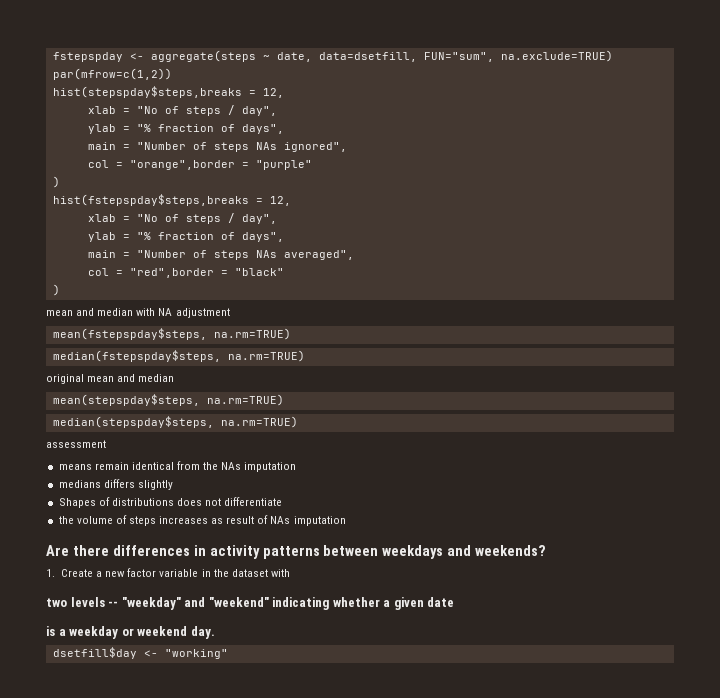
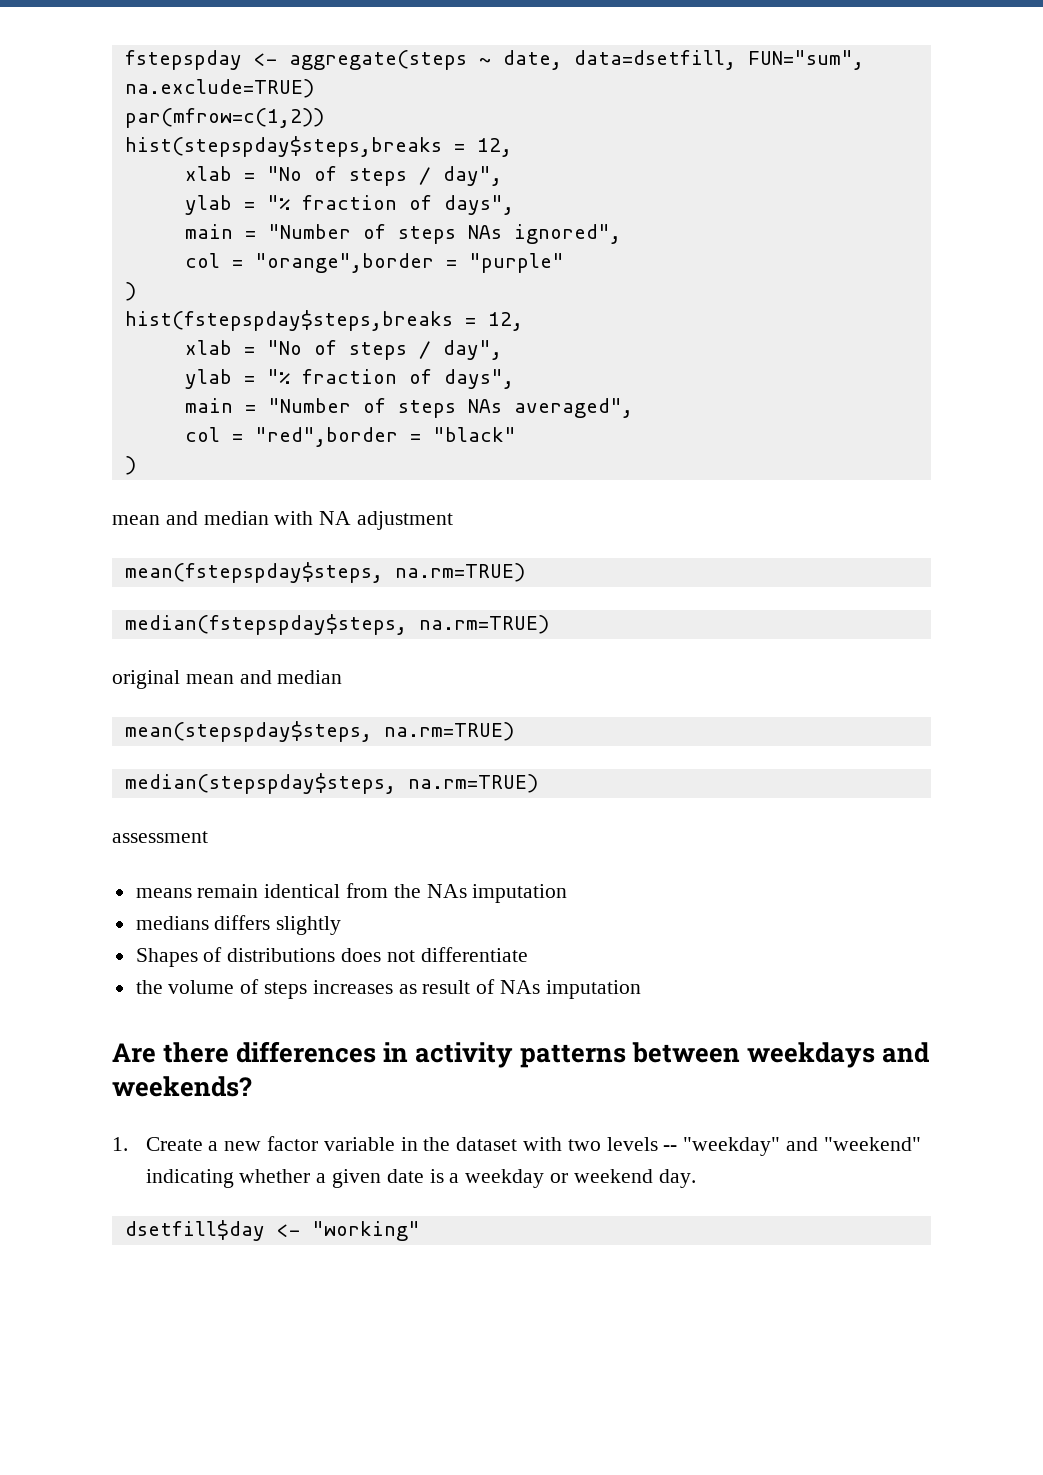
(290, 573) // -> (563, 1144) none
(455, 602) // -> (424, 1176) none

